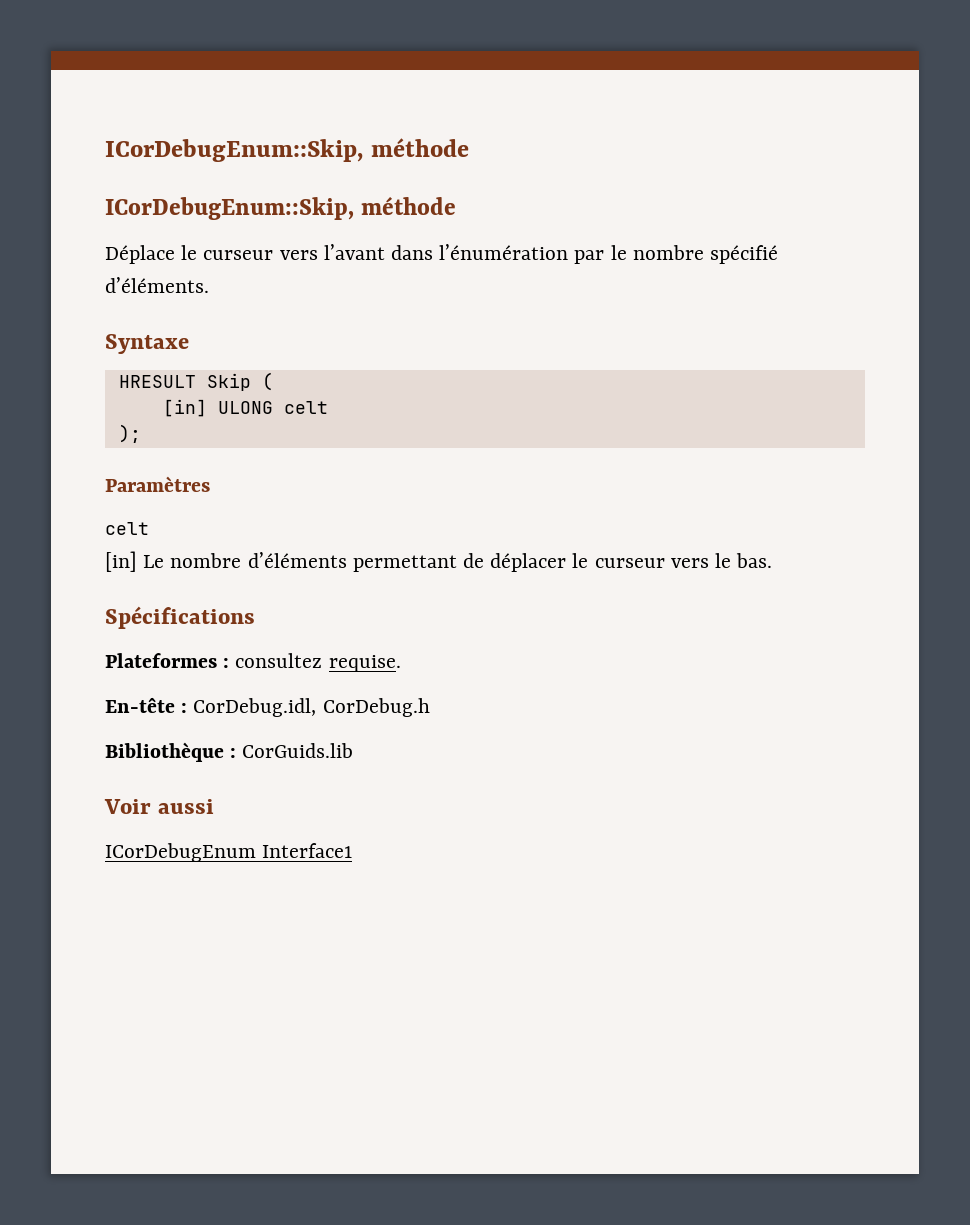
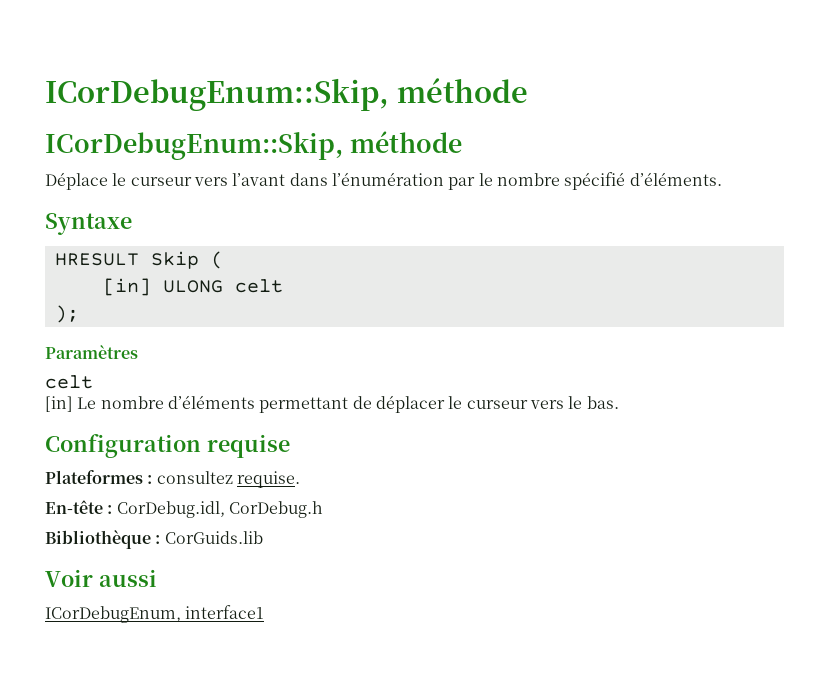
[105,606,255,629] Spécifications -> [45,434,290,458] Configuration requise
[105,843,353,862] ICorDebugEnum Interface1 -> [45,605,265,623] ICorDebugEnum, interface1

